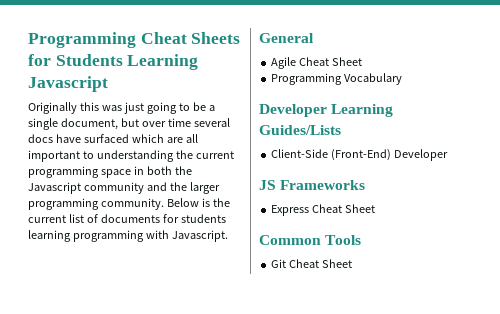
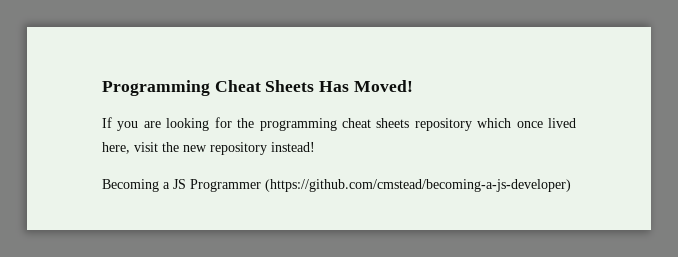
[28,54,199,70] [28,76,108,92] [28,102,215,114] [28,118,230,130] [28,134,198,143] [28,150,234,162] [28,166,192,178] [28,182,220,194] [28,198,230,210] [28,214,226,223] [28,230,228,242] [259,33,314,43] [271,57,363,69] [271,73,403,85] [259,104,394,117] [259,125,341,135] [271,149,449,161] [259,180,366,190] [271,204,376,216] [259,235,362,245] [271,259,353,268] for Students Learning Javascript // Originally this was just going to be a single document, but over time several docs have surfaced which are all important to understanding the current programming space in both the Javascript community and the larger programming community. Below is the current list of documents for students learning programming with Javascript. // General // Agile Cheat Sheet // Programming Vocabulary // Developer Learning Guides/Lists // Client-Side (Front-End) Developer // JS Frameworks // Express Cheat Sheet // Common Tools // Git Cheat Sheet -> [319,80,413,92] [102,117,576,131] [102,142,315,155] [102,179,571,192] Has Moved! // If you are looking for the programming cheat sheets repository which once lived here, visit the new repository instead! // Becoming a JS Programmer (https://github.com/cmstead/becoming-a-js-developer)

